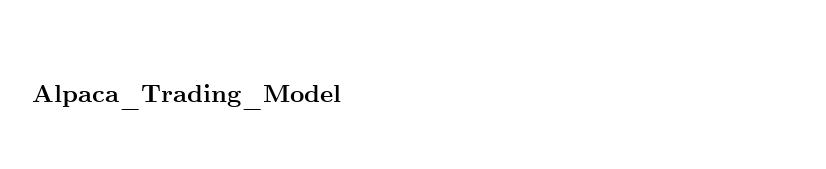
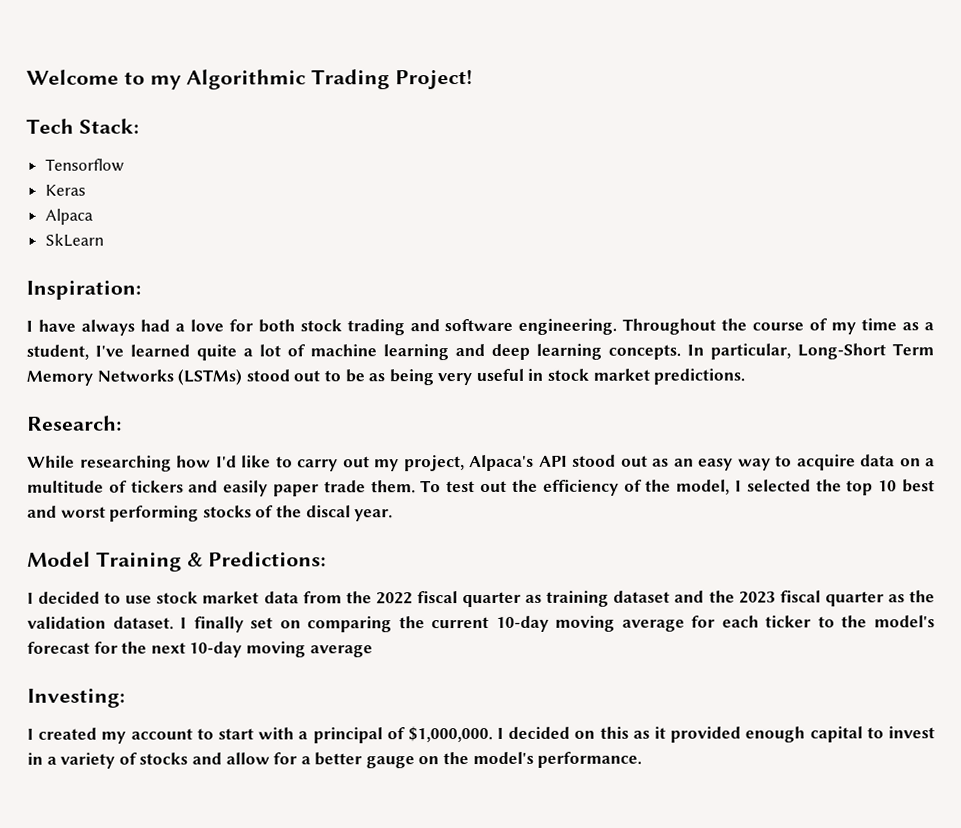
[32,84,341,110] Alpaca_Trading_Model -> [26,69,474,90] [26,118,139,134] [44,158,124,172] [44,184,86,196] [44,208,93,225] [44,233,104,247] [26,280,141,300] [26,318,935,336] [26,343,934,361] [26,368,746,386] [27,415,122,431] [27,454,935,472] [27,479,936,497] [27,505,394,522] [27,551,327,572] [27,590,935,608] [27,615,935,633] [27,641,373,658] [27,688,125,708] [27,725,935,744] [27,751,643,769] Welcome to my Algorithmic Trading Project! // Tech Stack: // Tensorflow // Keras // Alpaca // SkLearn // Inspiration: // I have always had a love for both stock trading and software engineering. Throughout the course of my time as a student, I've learned quite a lot of machine learning and deep learning concepts. In particular, Long-Short Term Memory Networks (LSTMs) stood out to be as being very useful in stock market predictions. // Research: // While researching how I'd like to carry out my project, Alpaca's API stood out as an easy way to acquire data on a multitude of tickers and easily paper trade them. To test out the efficiency of the model, I selected the top 10 best and worst performing stocks of the discal year. // Model Training & Predictions: // I decided to use stock market data from the 2022 fiscal quarter as training dataset and the 2023 fiscal quarter as the validation dataset. I finally set on comparing the current 10-day moving average for each ticker to the model's forecast for the next 10-day moving average // Investing: // I created my account to start with a principal of $1,000,000. I decided on this as it provided enough capital to invest in a variety of stocks and allow for a better gauge on the model's performance.

